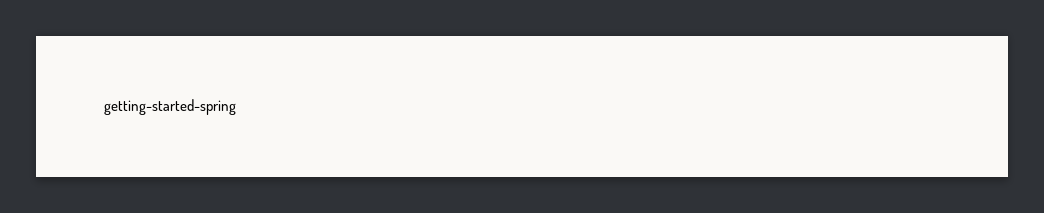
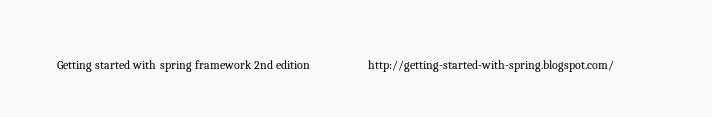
[104,99,236,115] getting-started-spring -> [57,60,614,72] Getting started with spring framework 2nd edition http://getting-started-with-spring.blogspot.com/

